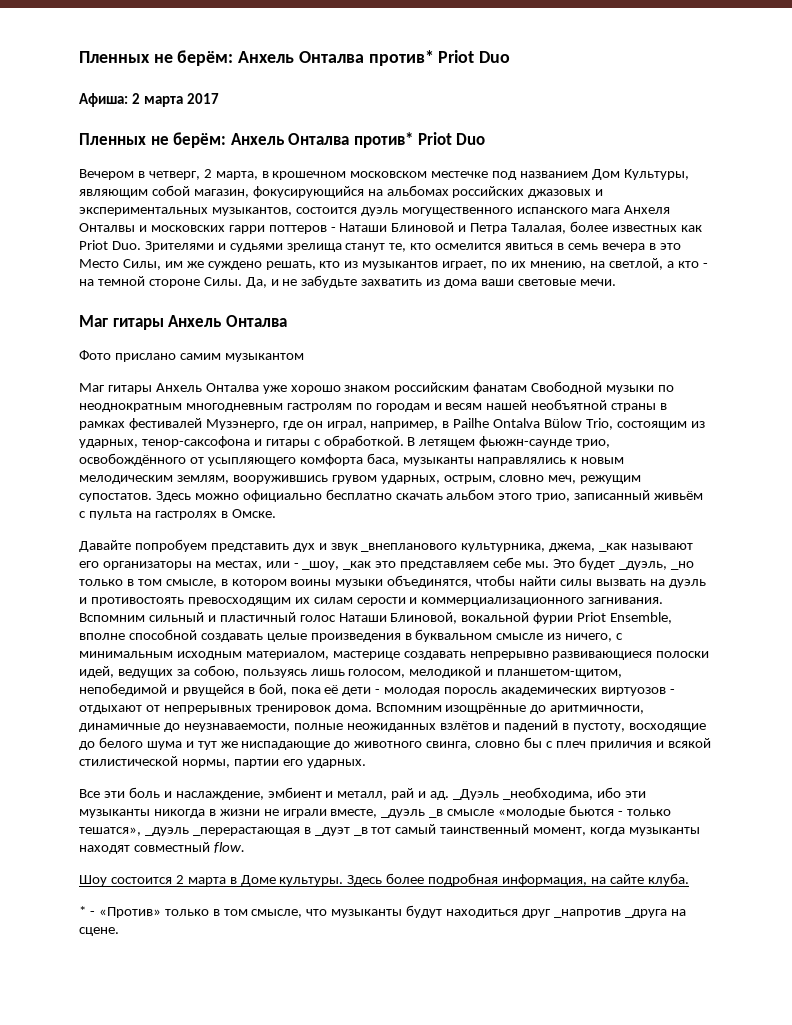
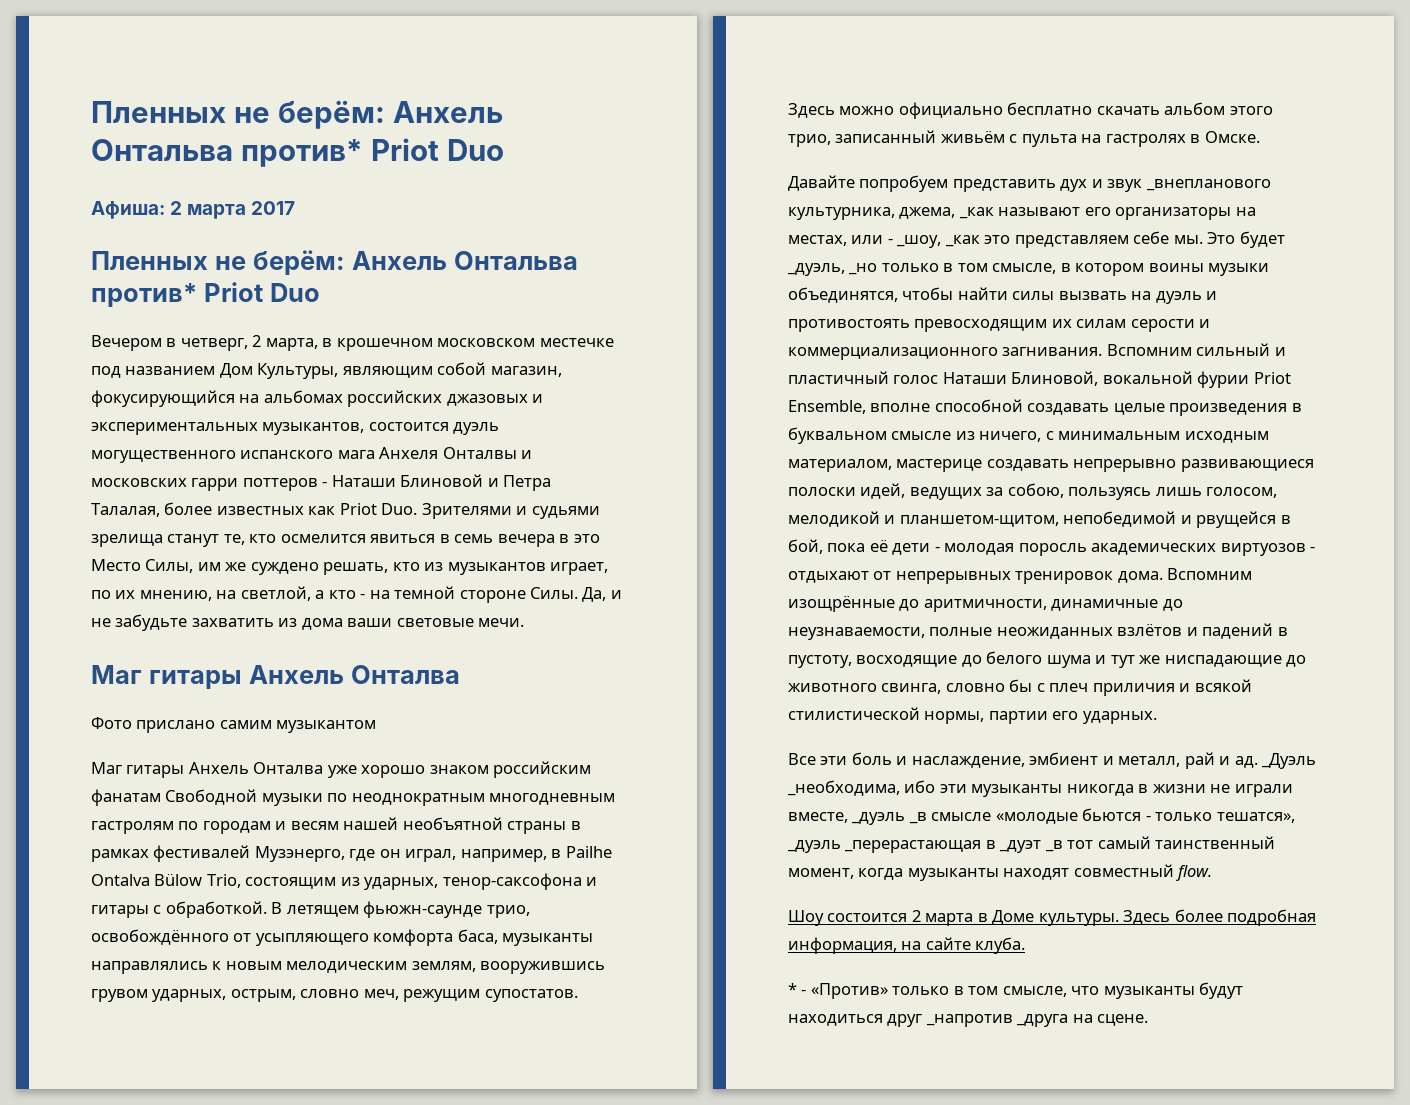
[79,50,364,66] Пленных не берём: Анхель Онталва -> [91,100,503,129] [91,139,233,161] Пленных не берём: Анхель Онтальва
[288,133,350,145] Онталва -> [453,251,578,270] Онтальва

